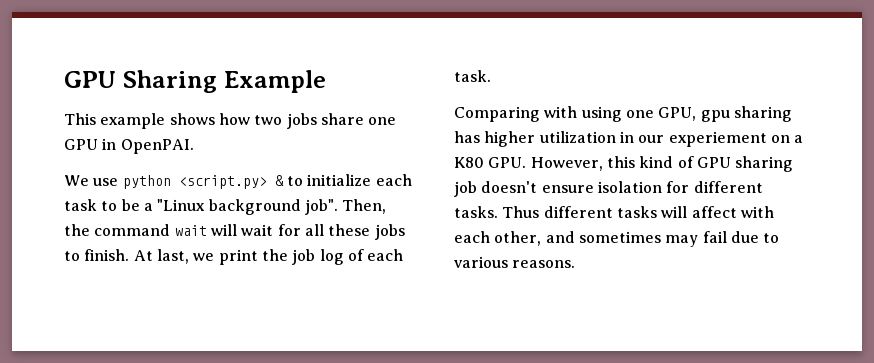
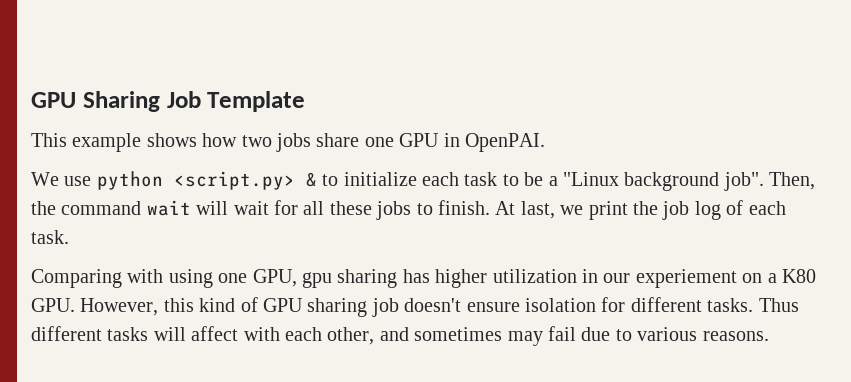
[223,70,326,93] Example -> [166,91,306,112] Job Template

